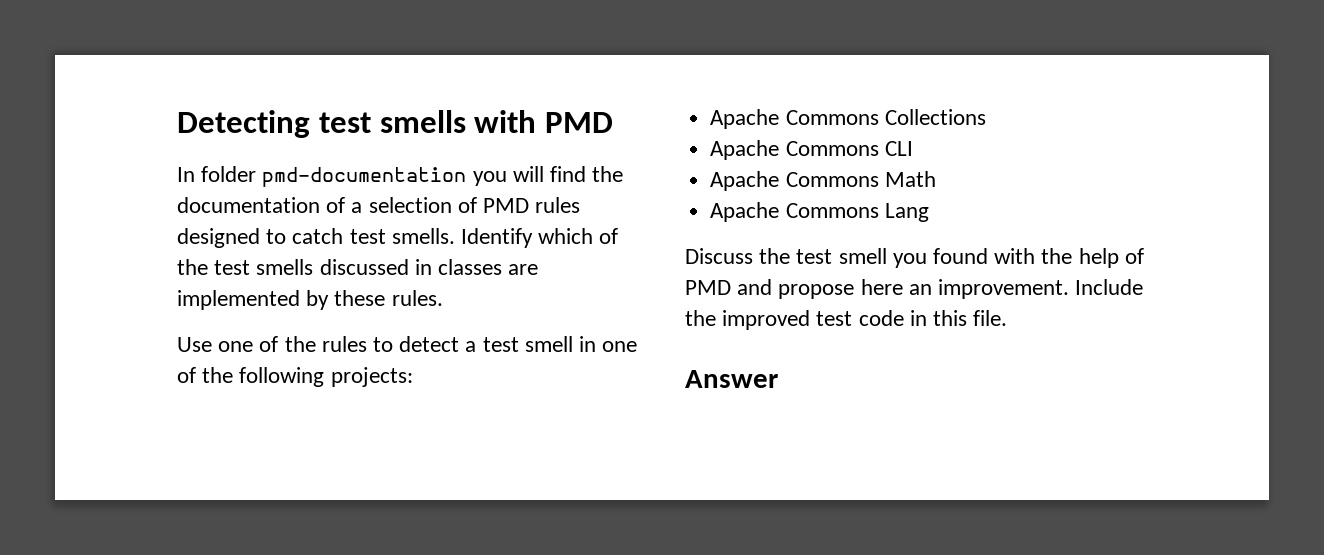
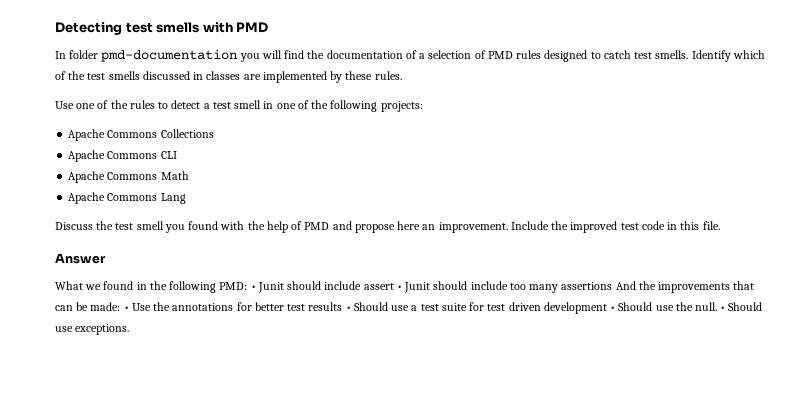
(778, 379) none -> [55,281,755,293] [55,302,763,314] [55,324,130,335] // What we found in the following PMD: • Junit should include assert • Junit should include too many assertions And the improvements that can be made: • Use the annotations for better test results • Should use a test suite for test driven development • Should use the null. • Should use exceptions.

